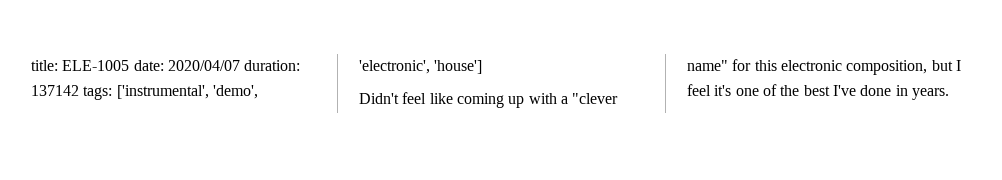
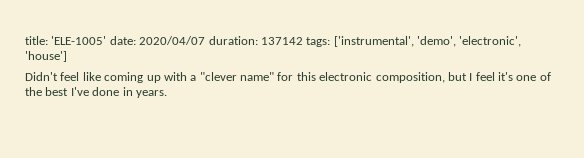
[62,60,130,71] ELE-1005 -> [51,36,107,45] 'ELE-1005'

